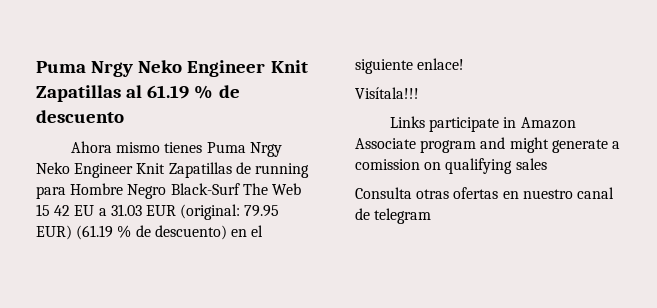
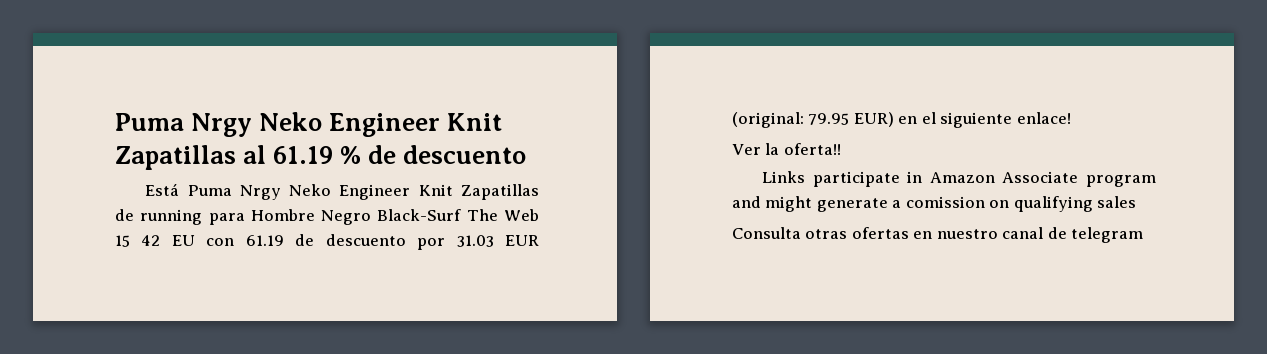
[71,141,203,153] Ahora mismo tienes -> [145,183,180,196] Está
[98,208,107,216] a -> [206,234,446,250] con 61.19 de descuento por
[76,225,227,240] (61.19 % de descuento) -> (894, 119) none
[355,87,419,99] Visítala!!! -> [732,143,841,155] Ver la oferta!!

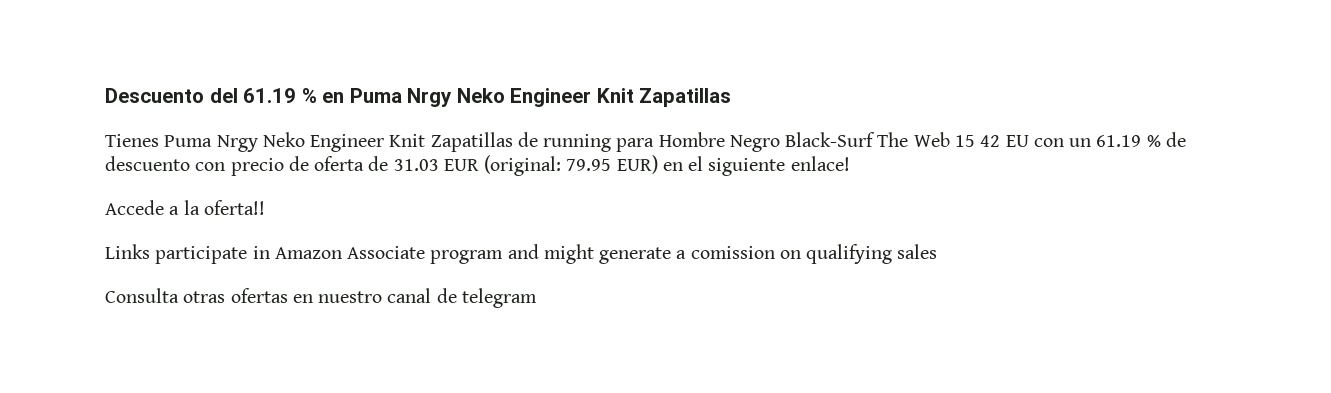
[115,112,503,137] [115,145,527,170] [145,183,180,196] Puma Nrgy Neko Engineer Knit Zapatillas al 61.19 % de descuento // Está -> [105,88,732,107] [105,134,159,147] Descuento del 61.19 % en Puma Nrgy Neko Engineer Knit Zapatillas // Tienes
[245,234,446,250] 61.19 de descuento por -> [1069,132,1186,147] [105,156,389,176] un 61.19 % de descuento con precio de oferta de
[732,144,761,155] Ver -> [105,200,180,215] Accede a

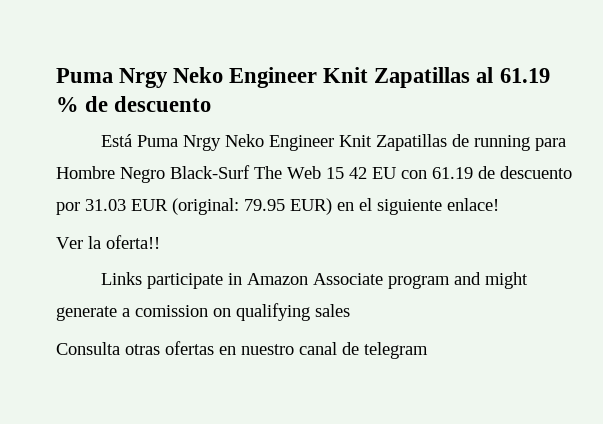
[105,88,732,107] [105,134,159,147] Descuento del 61.19 % en Puma Nrgy Neko Engineer Knit Zapatillas // Tienes -> [56,67,550,88] [56,96,212,112] [100,134,132,147] Puma Nrgy Neko Engineer Knit Zapatillas al 61.19 % de descuento // Está
[1069,132,1186,147] [105,156,389,176] un 61.19 % de descuento con precio de oferta de -> [432,166,572,179] [56,202,80,215] 61.19 de descuento por
[105,200,180,215] Accede a -> [56,237,83,249] Ver

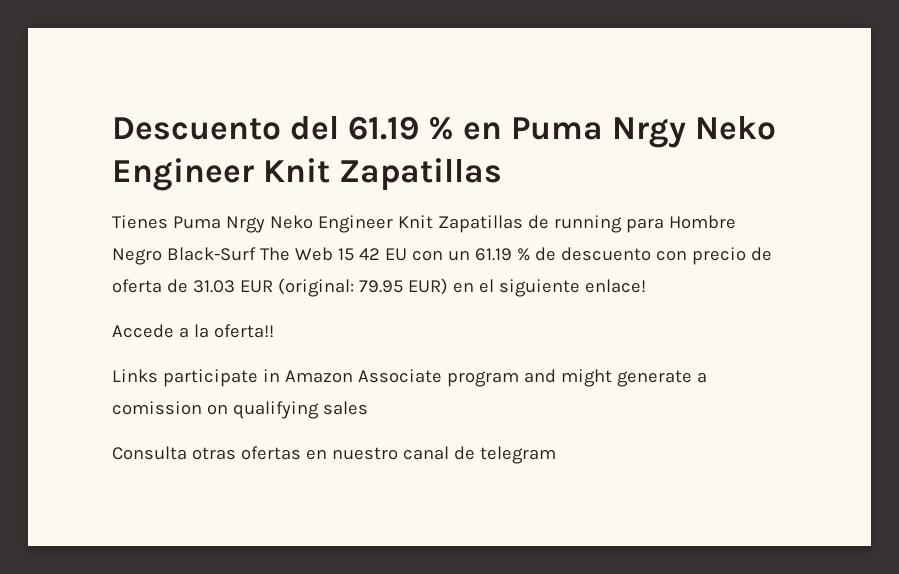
[56,67,550,88] [56,96,212,112] [100,134,132,147] Puma Nrgy Neko Engineer Knit Zapatillas al 61.19 % de descuento // Está -> [112,116,777,148] [112,158,503,191] [112,215,168,229] Descuento del 61.19 % en Puma Nrgy Neko Engineer Knit Zapatillas // Tienes
[432,166,572,179] [56,202,80,215] 61.19 de descuento por -> [447,247,772,265] [112,279,188,293] un 61.19 % de descuento con precio de oferta de
[56,237,83,249] Ver -> [112,324,189,338] Accede a

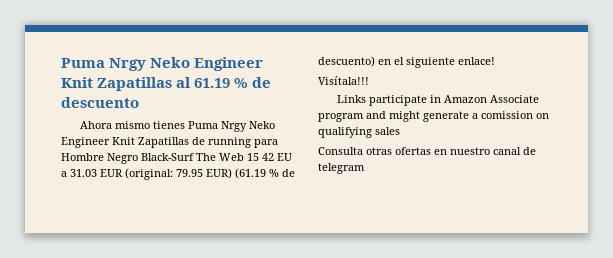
[112,116,777,148] [112,158,503,191] [112,215,168,229] Descuento del 61.19 % en Puma Nrgy Neko Engineer Knit Zapatillas // Tienes -> [61,57,264,71] [61,77,272,91] [61,97,139,108] [79,121,185,129] Puma Nrgy Neko Engineer Knit Zapatillas al 61.19 % de descuento // Ahora mismo tienes
[411,247,772,265] [112,279,188,293] con un 61.19 % de descuento con precio de oferta de -> [61,171,67,177] a
(448, 286) none -> [235,168,295,179] [318,56,375,67] (61.19 % de descuento)
[112,324,274,338] Accede a la oferta!! -> [318,76,369,85] Visítala!!!

